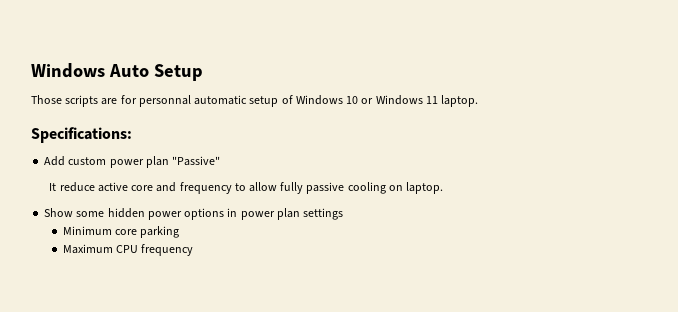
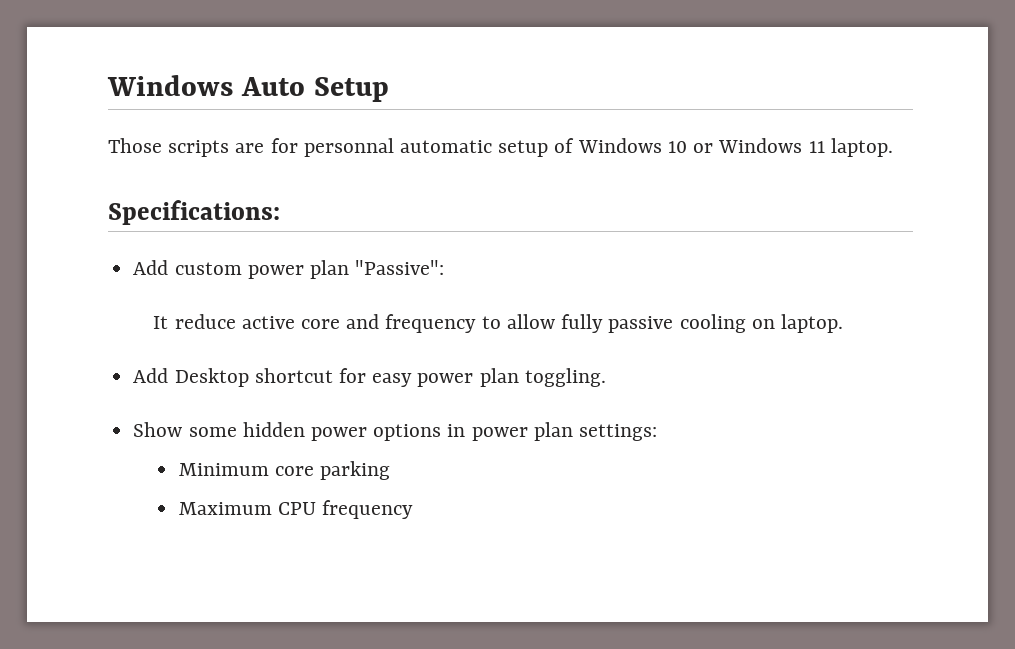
[172,156,221,166] "Passive" -> [355,260,445,275] "Passive":
(444, 188) none -> [133,368,606,387] // Add Desktop shortcut for easy power plan toggling.
[303,208,344,220] settings -> [578,424,657,441] settings:

